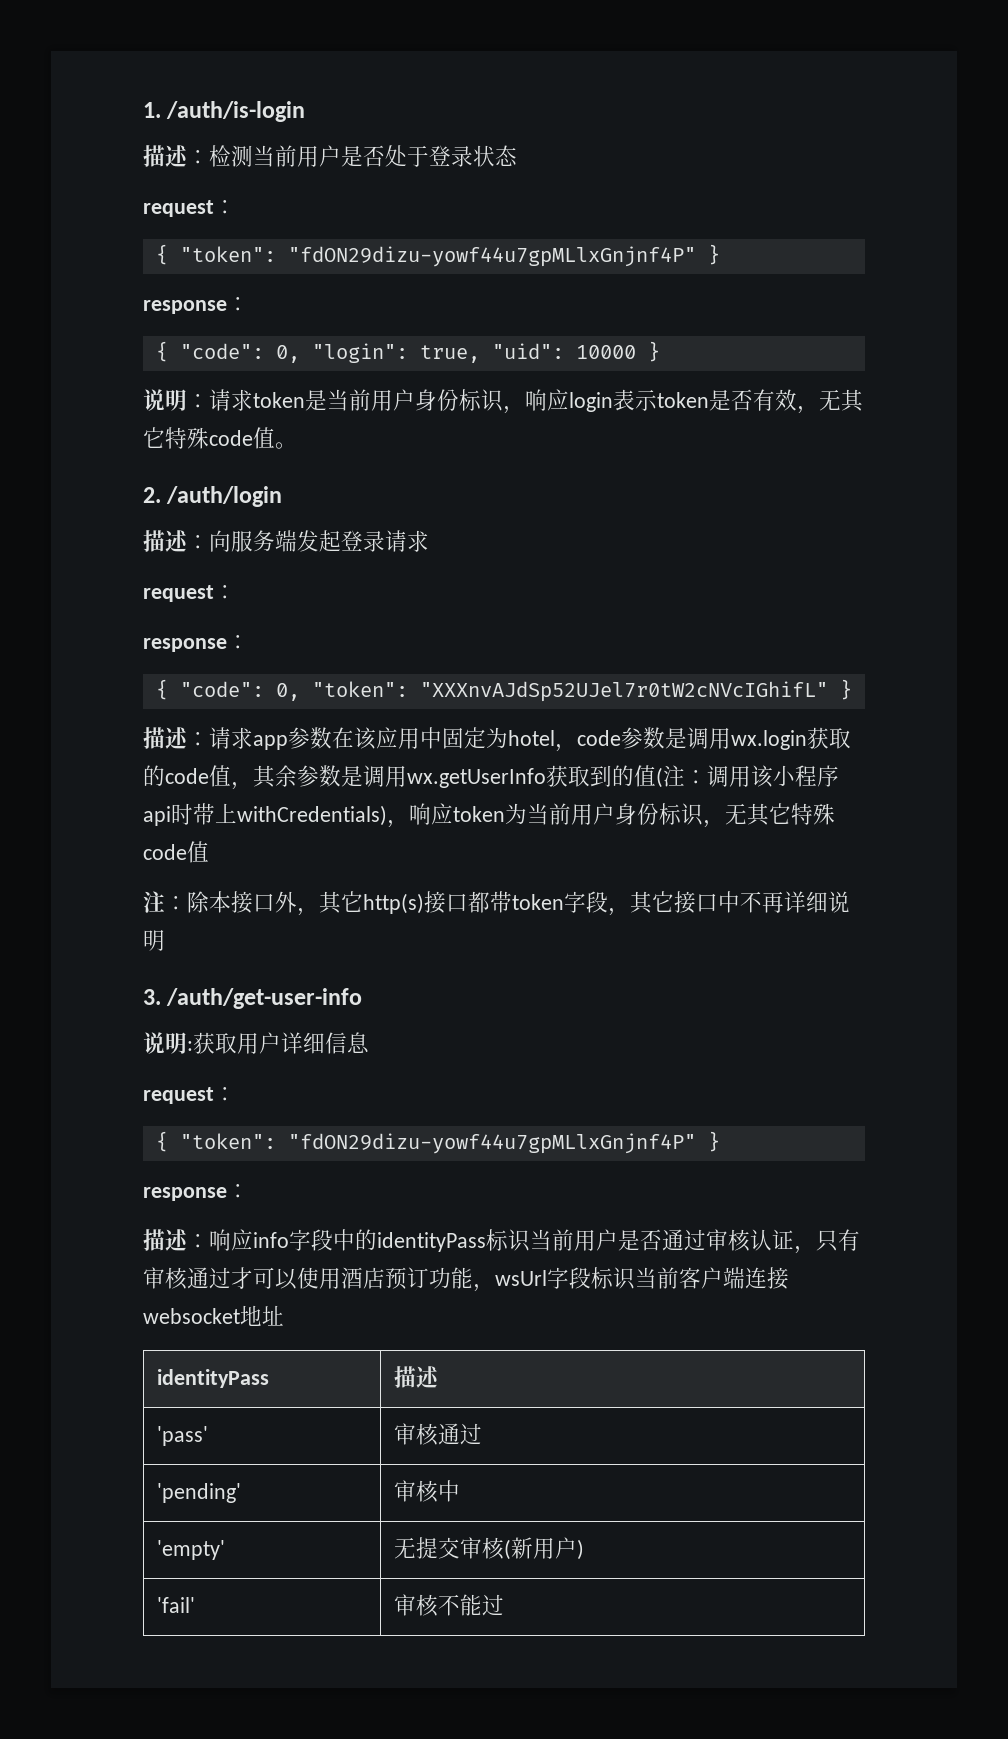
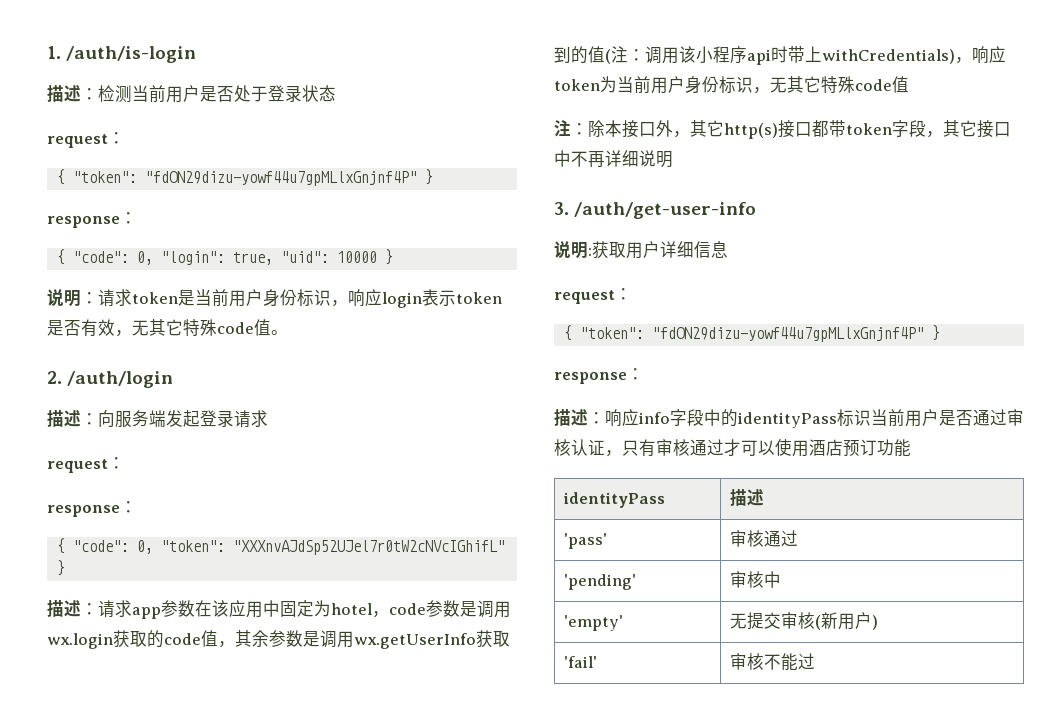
[473,1267,789,1292] [143,1305,284,1326] ，wsUrl字段标识当前客户端连接websocket地址 -> (911, 448) none

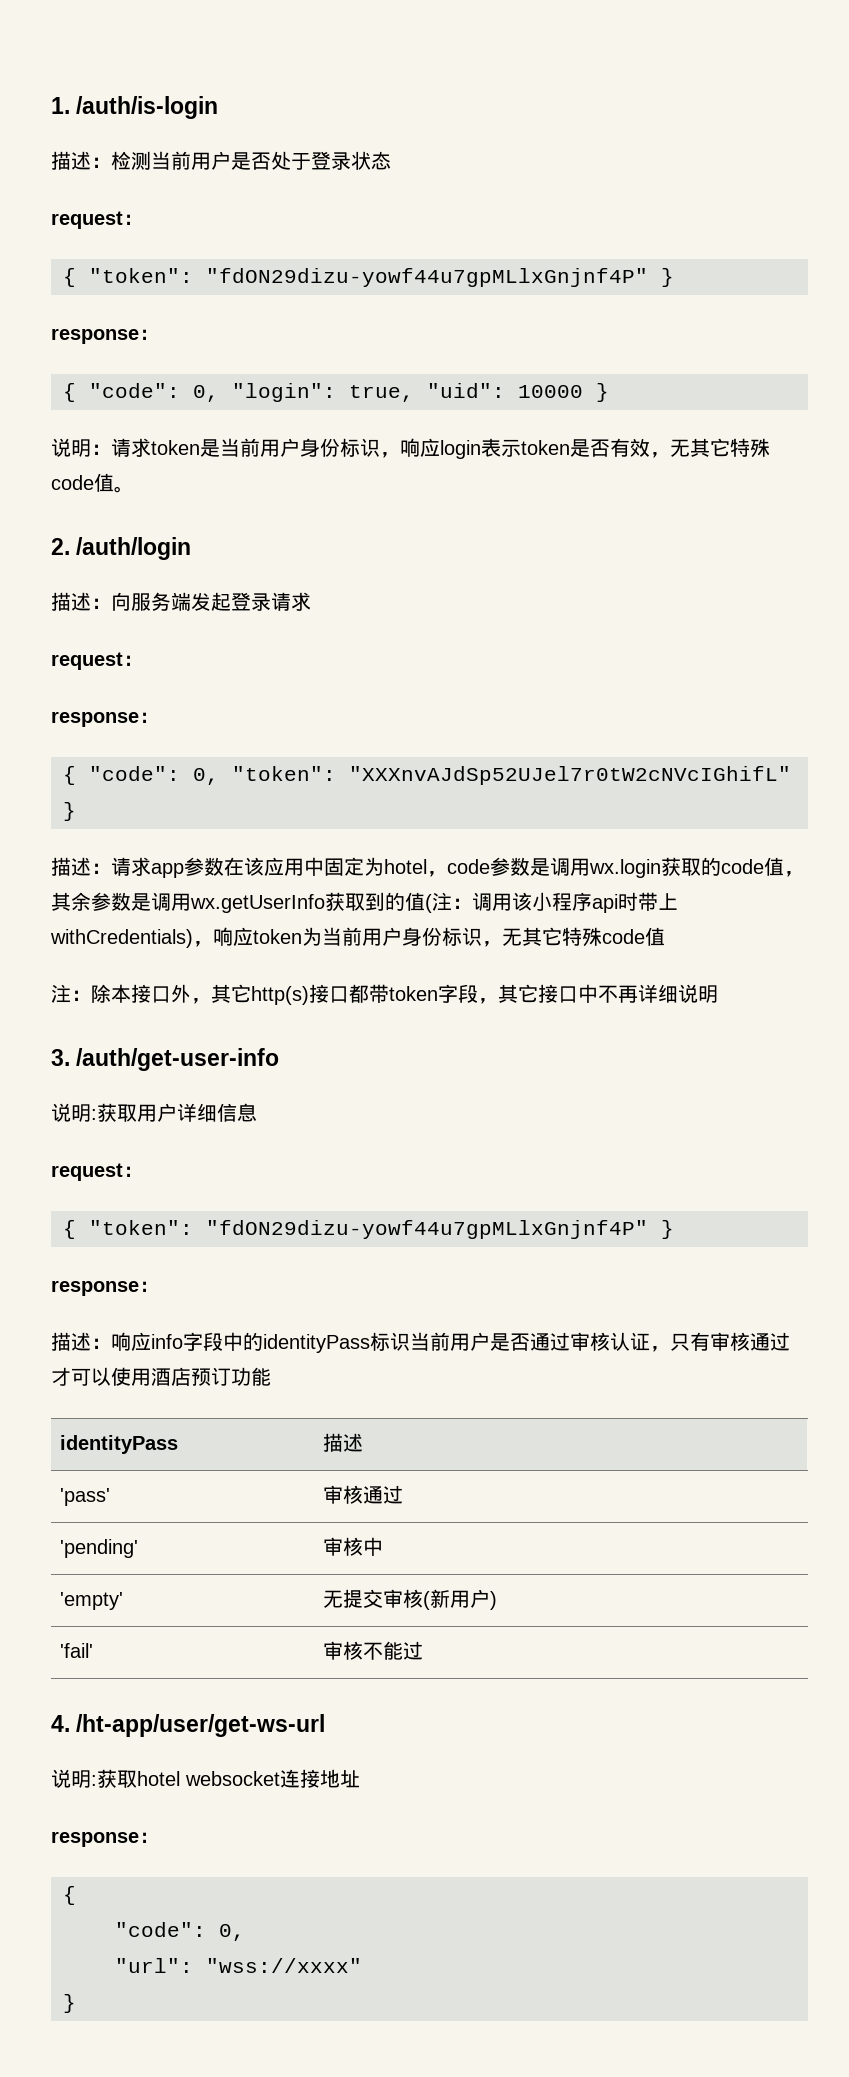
(815, 661) none -> [51,1714,326,1737] [51,1769,360,1788] [51,1831,159,1847] [63,1886,76,1905] [115,1922,245,1941] [115,1958,362,1973] [63,1994,76,2013] // 4. /ht-app/user/get-ws-url // 说明:获取hotel websocket连接地址 // response： // { // "code": 0, // "url": "wss://xxxx" // }

